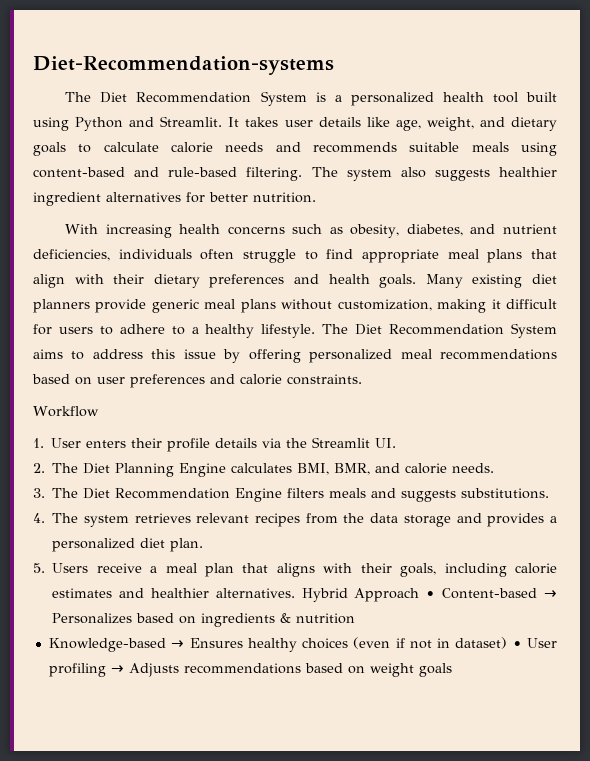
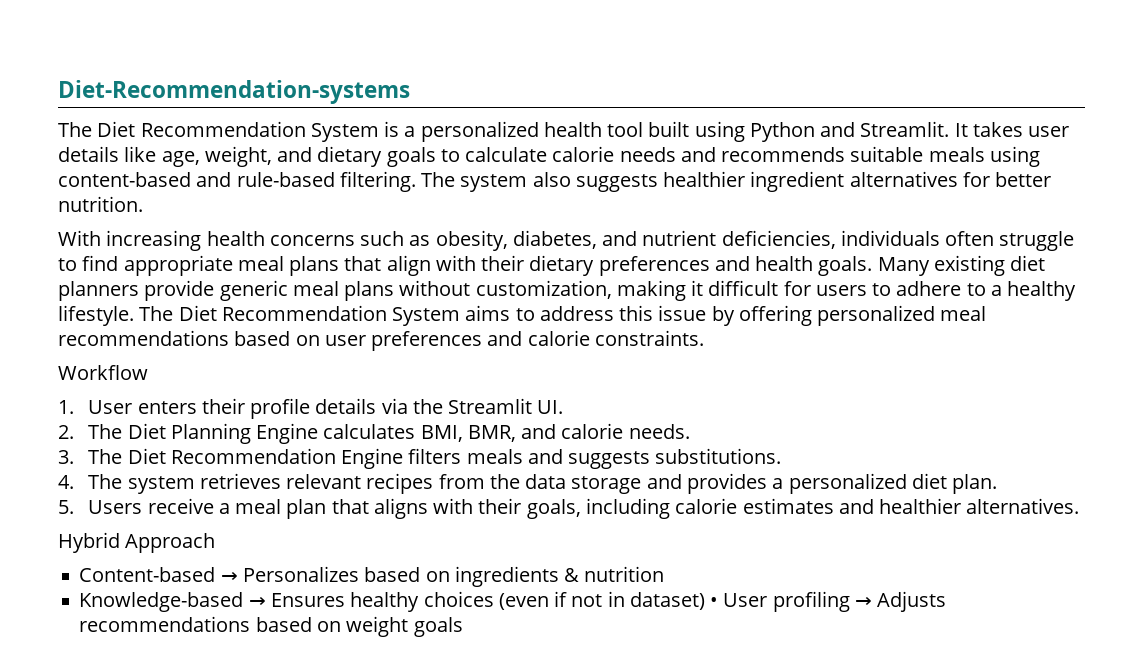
(295, 593) none -> (1080, 506) //
[426,591,436,598] • -> (216, 543) //

